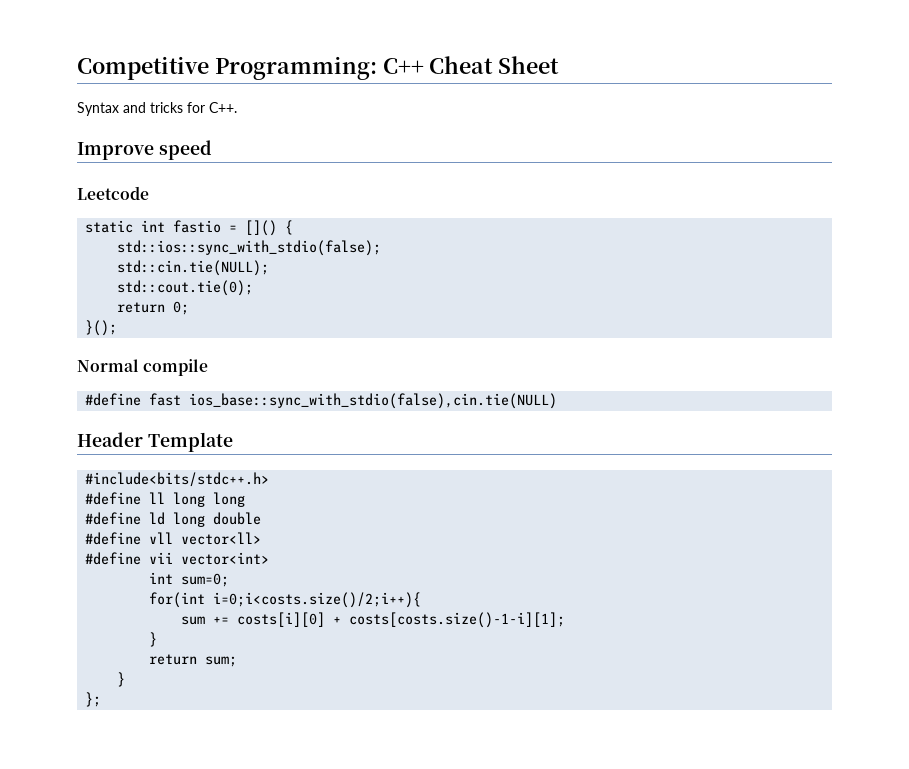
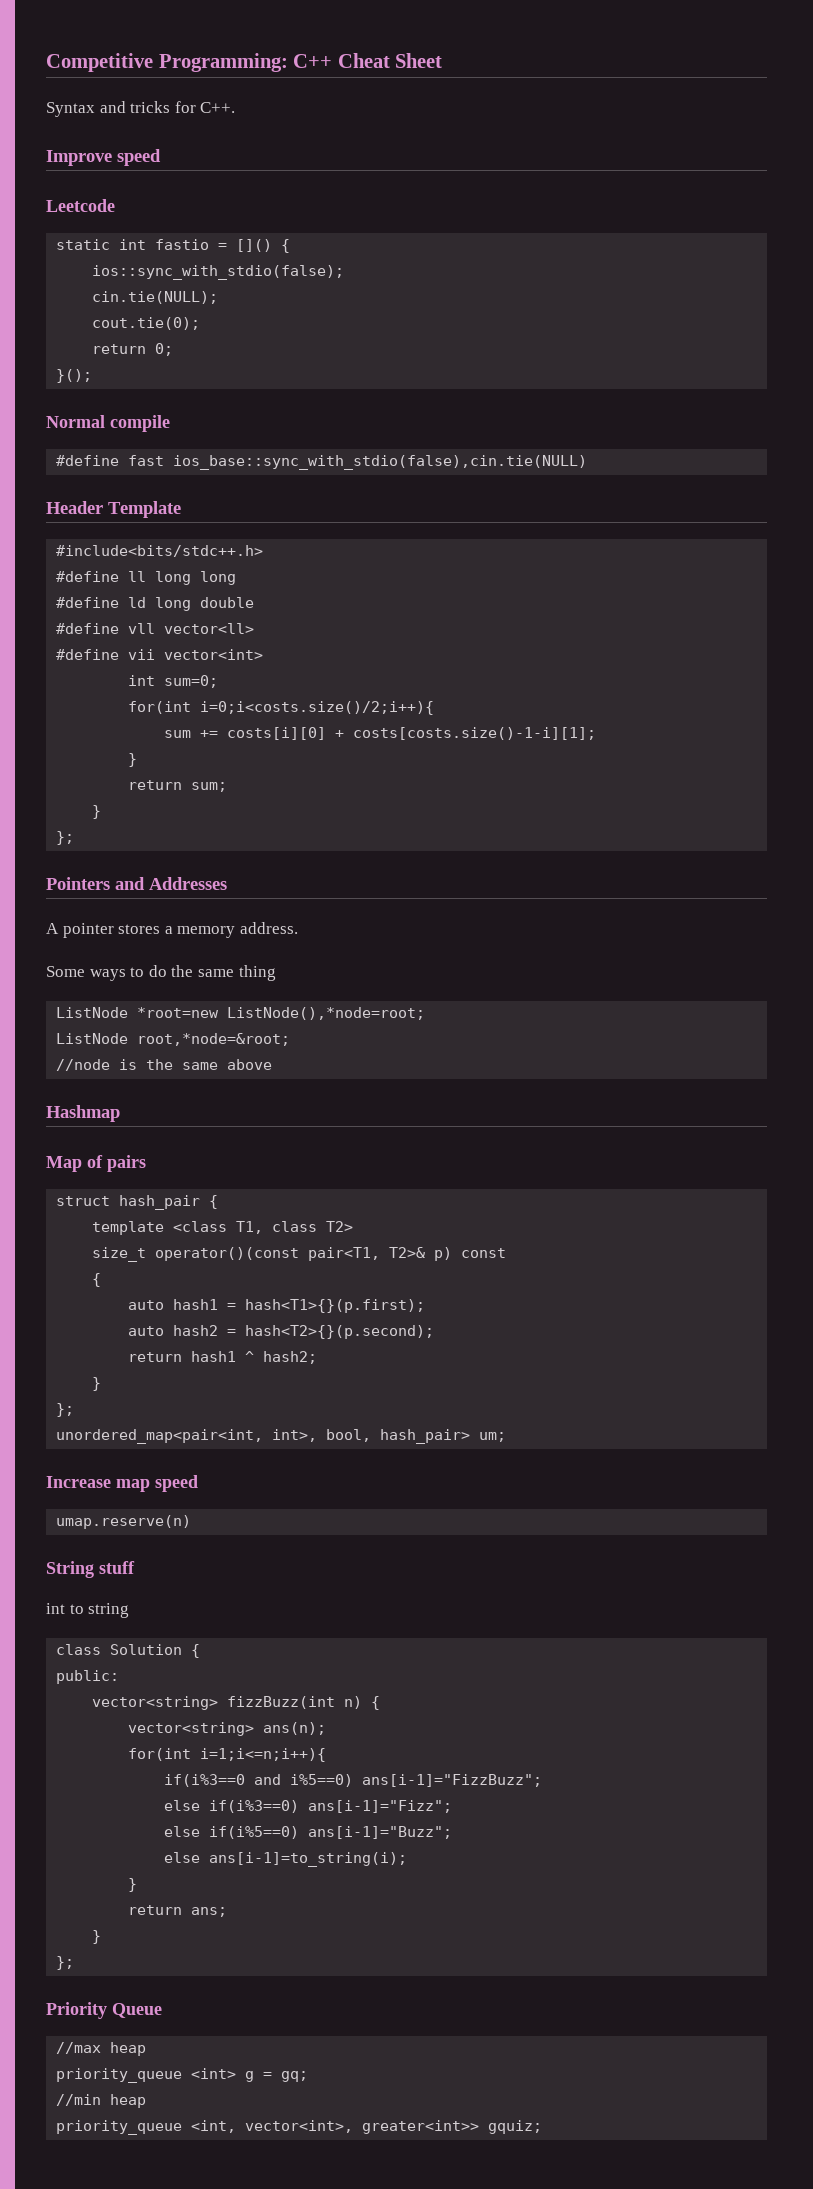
[117,240,382,256] [117,260,270,276] [117,280,254,296] std::ios::sync_with_stdio(false); // std::cin.tie(NULL); // std::cout.tie(0); -> [92,265,345,280] [92,291,219,304] [92,317,201,330] ios::sync_with_stdio(false); // cin.tie(NULL); // cout.tie(0);
(102, 699) none -> [46,877,227,890] [46,922,298,938] [46,965,276,981] [56,1007,426,1020] [56,1033,291,1046] [56,1059,273,1071] [46,1105,120,1122] [46,1155,146,1172] [56,1195,219,1210] [92,1221,354,1235] [92,1247,507,1262] [92,1273,102,1287] [128,1299,426,1313] [128,1325,435,1339] [128,1351,318,1364] [92,1377,102,1391] [56,1403,75,1417] [56,1429,507,1444] [46,1475,198,1492] [56,1515,192,1529] [46,1561,135,1578] [46,1603,130,1618] [56,1644,201,1658] [56,1670,120,1684] [92,1696,381,1710] [128,1722,327,1736] [128,1748,327,1762] [164,1774,543,1787] [164,1800,453,1813] [164,1826,453,1839] [164,1852,408,1867] [128,1878,138,1892] [128,1905,228,1917] [92,1930,102,1944] [56,1956,75,1970] [46,2002,162,2019] [56,2042,147,2056] [56,2068,309,2083] [56,2094,147,2108] [56,2120,543,2135] // Pointers and Addresses // A pointer stores a memory address. // Some ways to do the same thing // ListNode *root=new ListNode(),*node=root; // ListNode root,*node=&root; // //node is the same above // Hashmap // Map of pairs // struct hash_pair { // template <class T1, class T2> // size_t operator()(const pair<T1, T2>& p) const // { // auto hash1 = hash<T1>{}(p.first); // auto hash2 = hash<T2>{}(p.second); // return hash1 ^ hash2; // } // }; // unordered_map<pair<int, int>, bool, hash_pair> um; // Increase map speed // umap.reserve(n) // String stuff // int to string // class Solution { // public: // vector<string> fizzBuzz(int n) { // vector<string> ans(n); // for(int i=1;i<=n;i++){ // if(i%3==0 and i%5==0) ans[i-1]="FizzBuzz"; // else if(i%3==0) ans[i-1]="Fizz"; // else if(i%5==0) ans[i-1]="Buzz"; // else ans[i-1]=to_string(i); // } // return ans; // } // }; // Priority Queue // //max heap // priority_queue <int> g = gq; // //min heap // priority_queue <int, vector<int>, greater<int>> gquiz;

